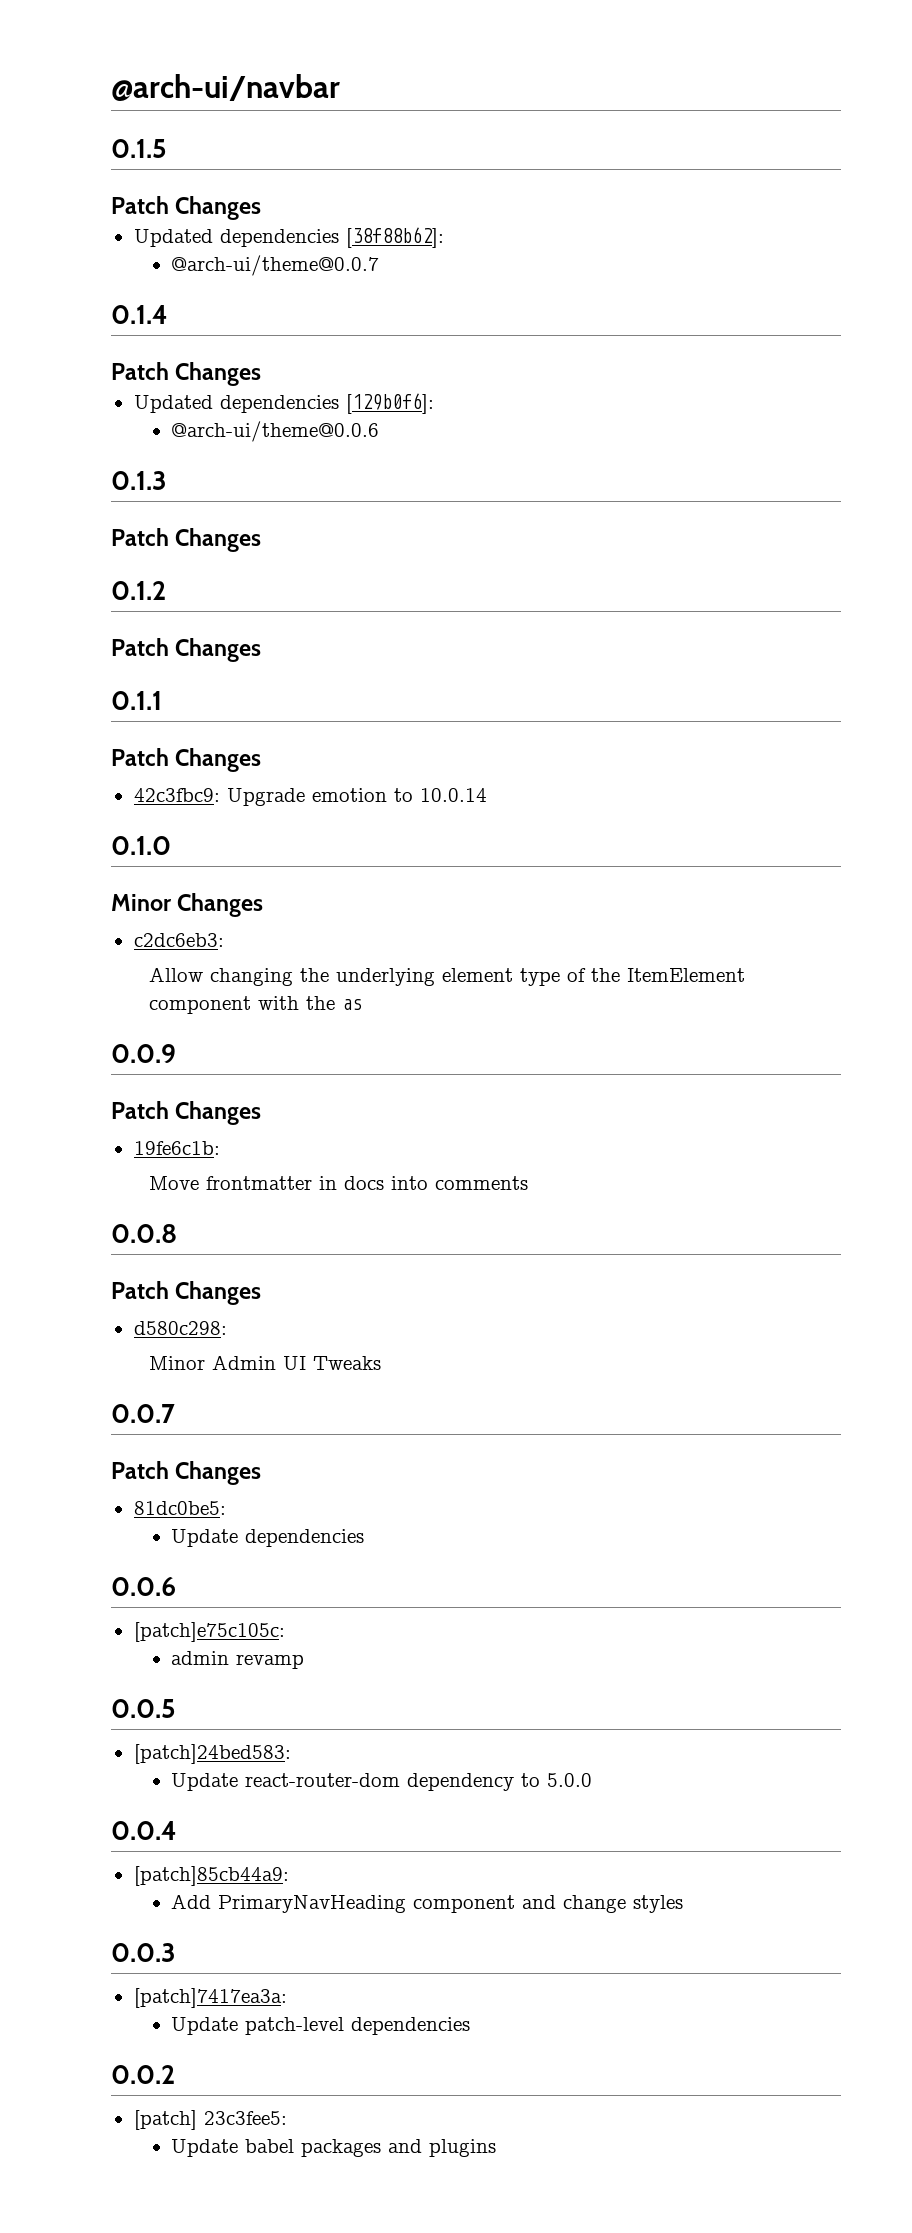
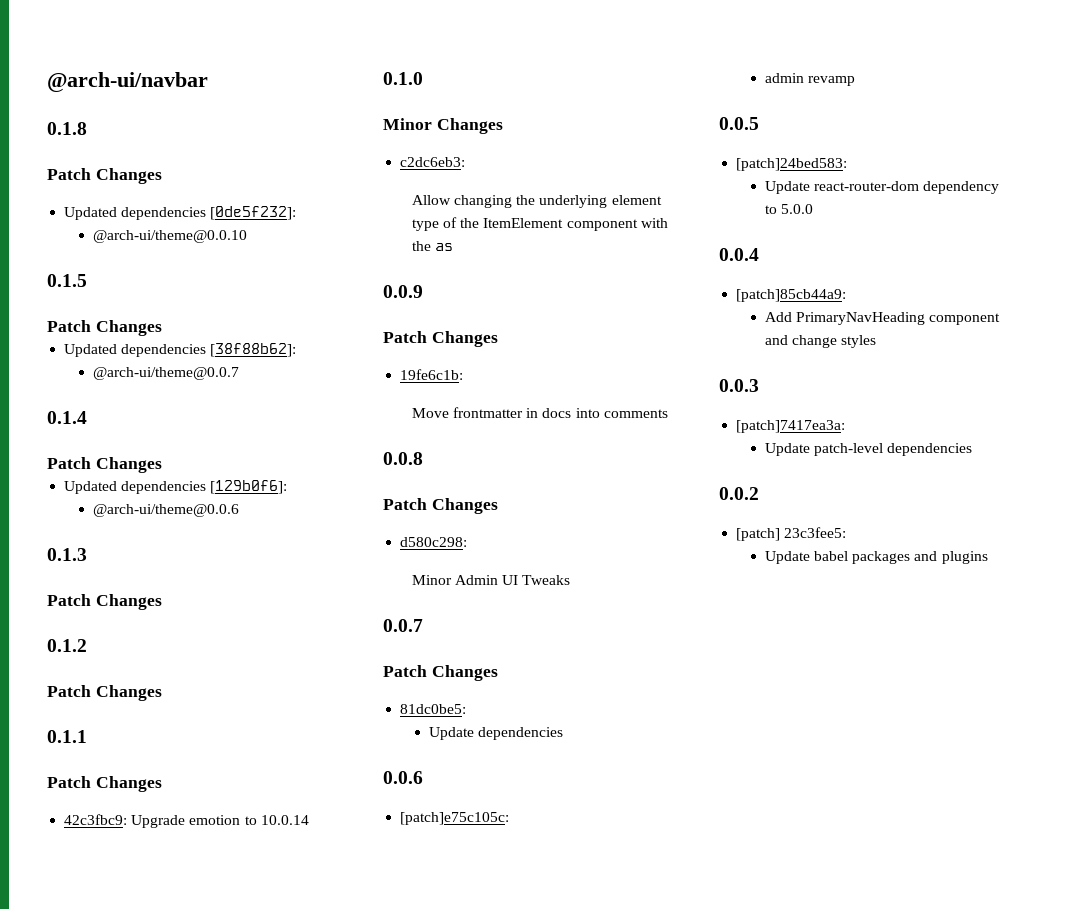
(340, 87) none -> [47,122,87,135] [47,168,162,184] [64,206,297,220] [92,230,247,243] // 0.1.8 // Patch Changes // Updated dependencies [0de5f232]: // @arch-ui/theme@0.0.10

